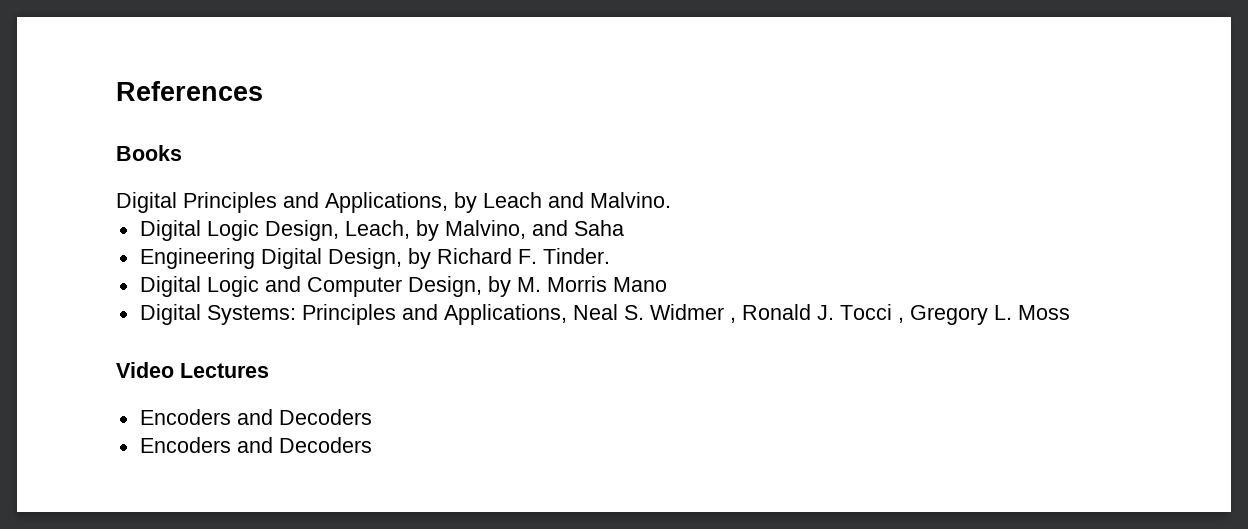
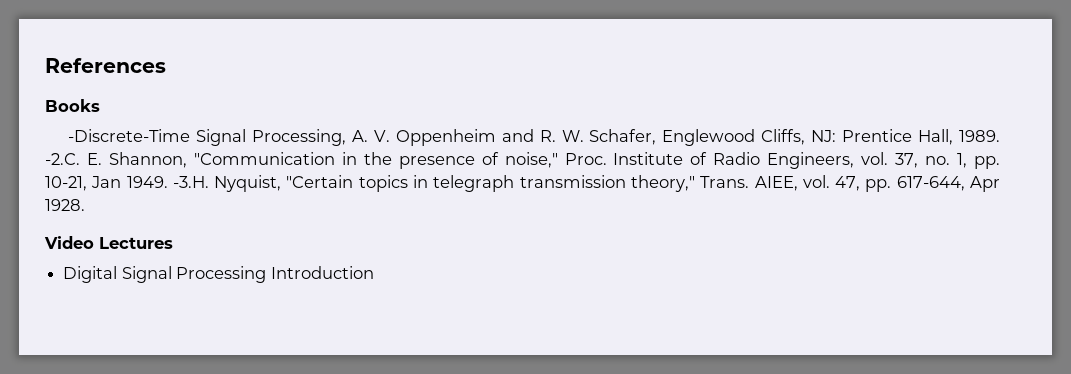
[116,192,671,213] [139,220,624,241] [139,248,610,269] [139,276,667,297] [139,304,1070,325] [116,362,269,378] [139,409,372,425] [139,437,372,453] Digital Principles and Applications, by Leach and Malvino. // Digital Logic Design, Leach, by Malvino, and Saha // Engineering Digital Design, by Richard F. Tinder. // Digital Logic and Computer Design, by M. Morris Mano // Digital Systems: Principles and Applications, Neal S. Widmer , Ronald J. Tocci , Gregory L. Moss // Video Lectures // Encoders and Decoders // Encoders and Decoders -> [68,129,1001,146] [45,152,1001,169] [45,175,1000,192] [45,199,85,211] [44,236,173,249] [63,266,374,283] -Discrete-Time Signal Processing, A. V. Oppenheim and R. W. Schafer, Englewood Cliffs, NJ: Prentice Hall, 1989. -2.C. E. Shannon, "Communication in the presence of noise," Proc. Institute of Radio Engineers, vol. 37, no. 1, pp. 10-21, Jan 1949. -3.H. Nyquist, "Certain topics in telegraph transmission theory," Trans. AIEE, vol. 47, pp. 617-644, Apr 1928. // Video Lectures // Digital Signal Processing Introduction

